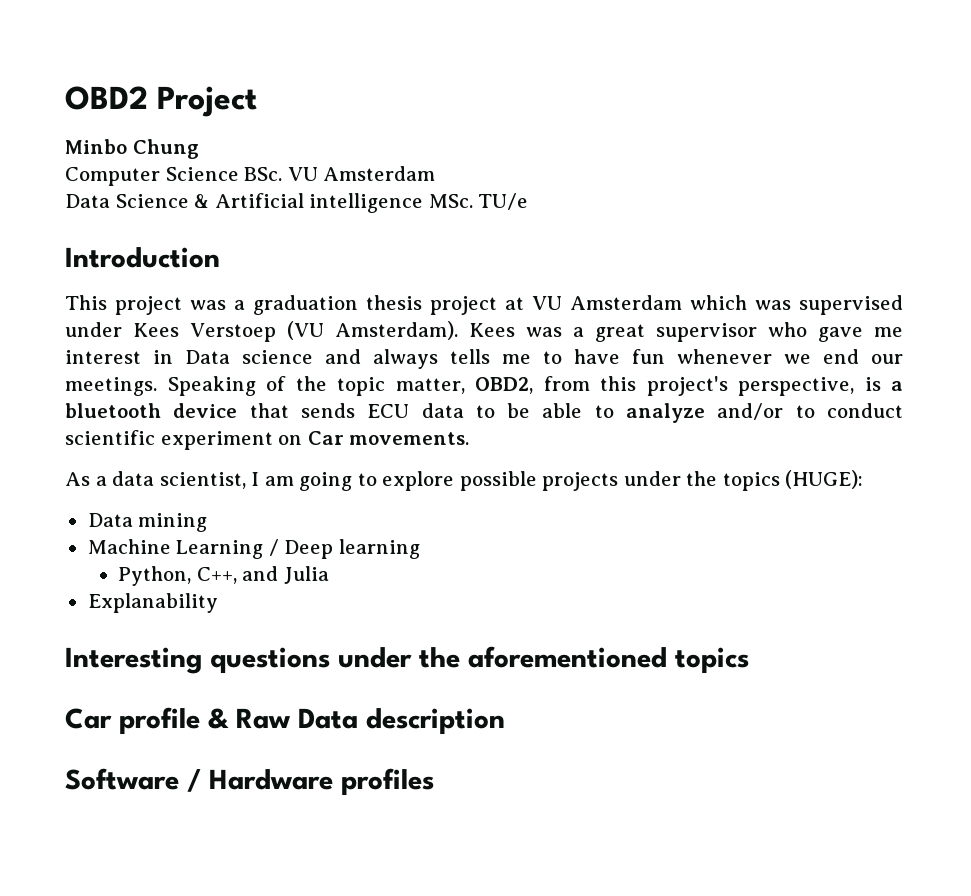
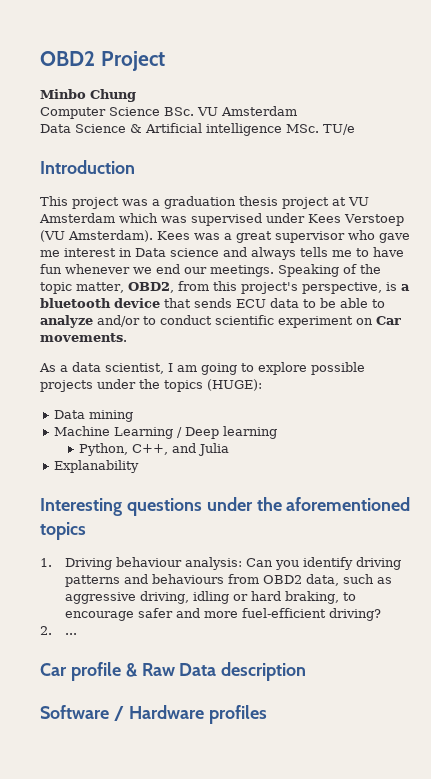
(749, 660) none -> [40,557,402,570] [65,574,393,587] [65,591,357,604] [65,608,382,621] [40,626,78,635] // 1. Driving behaviour analysis: Can you identify driving patterns and behaviours from OBD2 data, such as aggressive driving, idling or hard braking, to encourage safer and more fuel-efficient driving? // 2. ...

